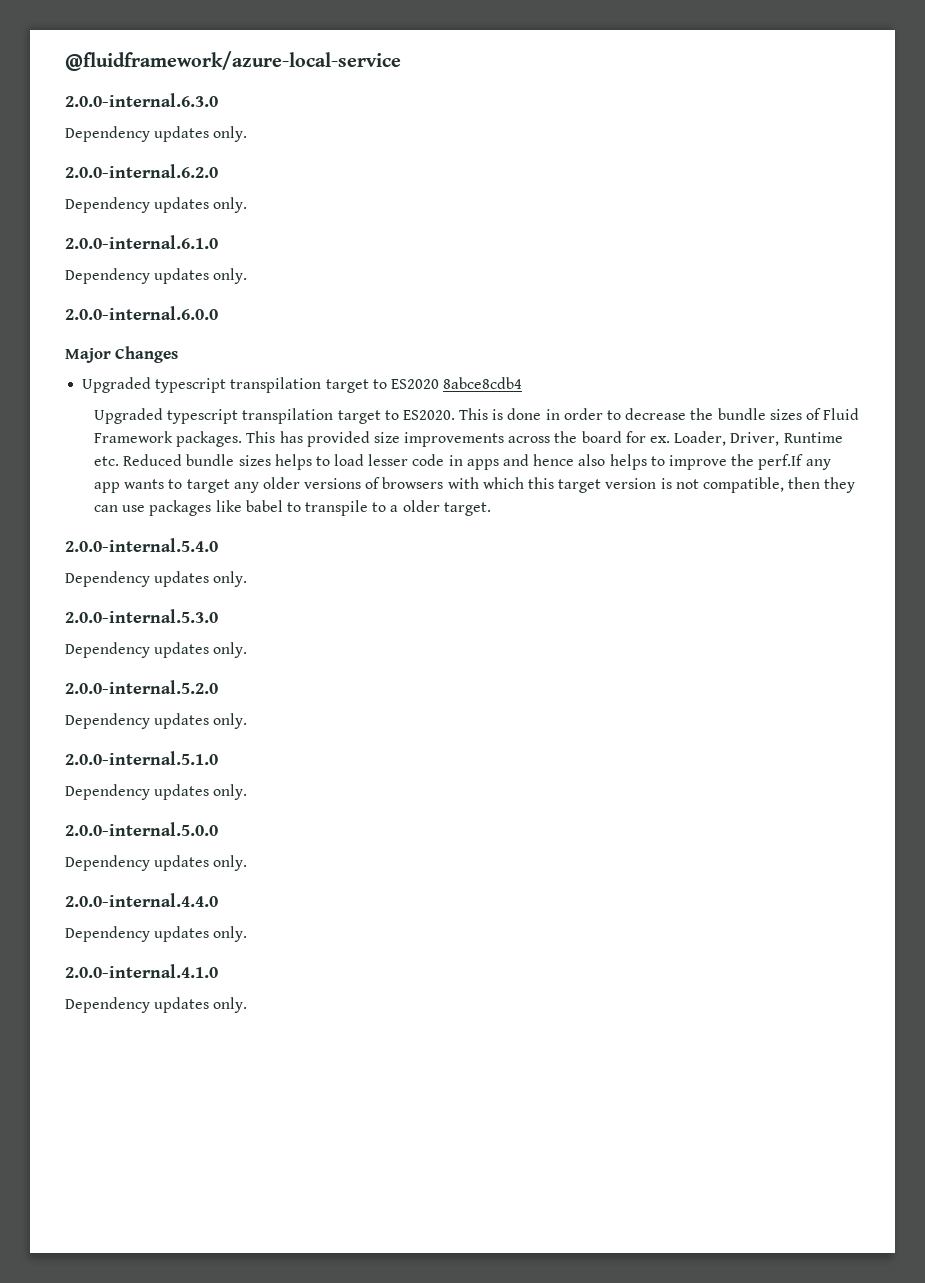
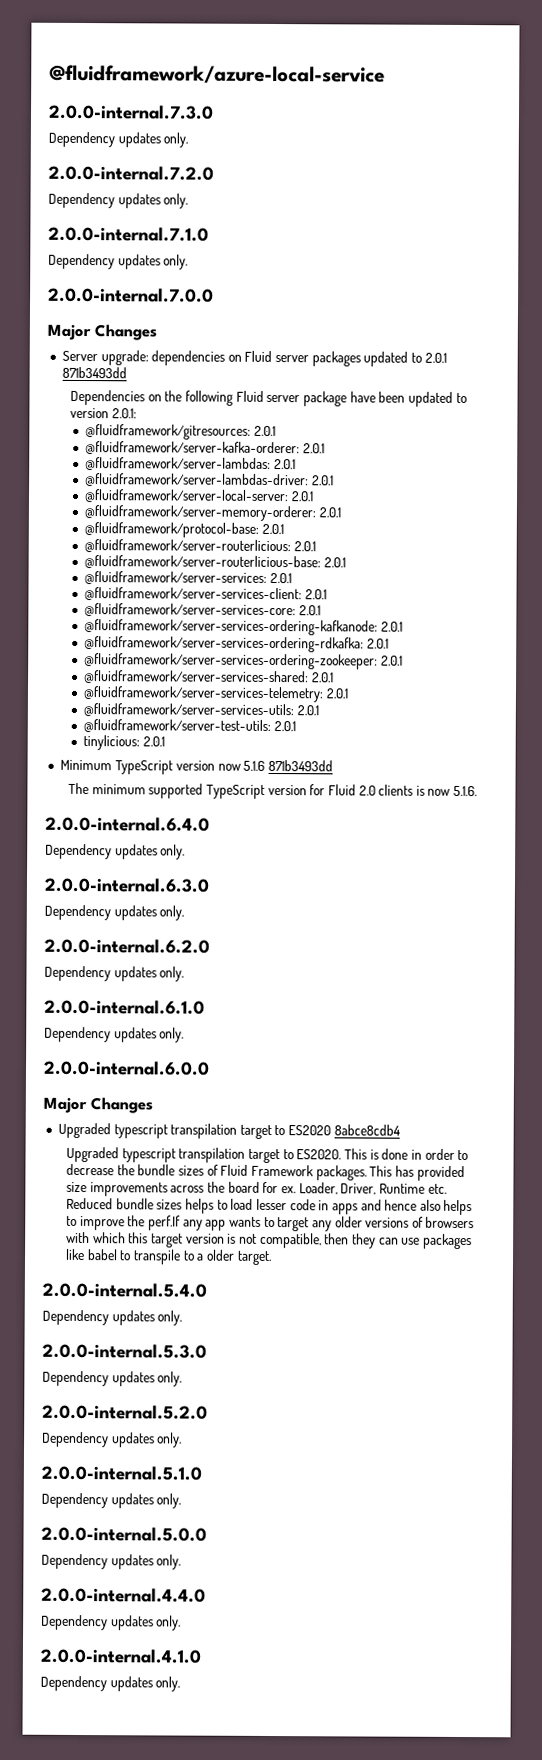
(401, 61) none -> [48,104,214,120] [48,131,189,148] [48,165,214,181] [48,192,189,209] [48,226,209,242] [48,253,189,270] [48,287,214,303] [47,324,158,341] [61,350,447,367] [61,366,127,379] [70,389,467,407] [70,407,137,419] [84,424,276,440] [84,441,325,456] [84,457,296,471] [84,473,334,488] [83,489,314,504] [83,505,341,522] [83,522,284,538] [83,539,316,554] [83,555,346,570] [83,571,292,585] [83,587,327,602] [83,603,321,618] [83,619,403,636] [83,636,389,653] [83,653,403,670] [83,670,334,685] [82,686,349,703] [82,703,319,718] [82,719,296,733] [82,735,165,751] [59,759,334,775] [68,782,478,799] [45,816,210,832] [45,843,186,860] // 2.0.0-internal.7.3.0 // Dependency updates only. // 2.0.0-internal.7.2.0 // Dependency updates only. // 2.0.0-internal.7.1.0 // Dependency updates only. // 2.0.0-internal.7.0.0 // Major Changes // Server upgrade: dependencies on Fluid server packages updated to 2.0.1 871b3493dd // Dependencies on the following Fluid server package have been updated to version 2.0.1: // @fluidframework/gitresources: 2.0.1 // @fluidframework/server-kafka-orderer: 2.0.1 // @fluidframework/server-lambdas: 2.0.1 // @fluidframework/server-lambdas-driver: 2.0.1 // @fluidframework/server-local-server: 2.0.1 // @fluidframework/server-memory-orderer: 2.0.1 // @fluidframework/protocol-base: 2.0.1 // @fluidframework/server-routerlicious: 2.0.1 // @fluidframework/server-routerlicious-base: 2.0.1 // @fluidframework/server-services: 2.0.1 // @fluidframework/server-services-client: 2.0.1 // @fluidframework/server-services-core: 2.0.1 // @fluidframework/server-services-ordering-kafkanode: 2.0.1 // @fluidframework/server-services-ordering-rdkafka: 2.0.1 // @fluidframework/server-services-ordering-zookeeper: 2.0.1 // @fluidframework/server-services-shared: 2.0.1 // @fluidframework/server-services-telemetry: 2.0.1 // @fluidframework/server-services-utils: 2.0.1 // @fluidframework/server-test-utils: 2.0.1 // tinylicious: 2.0.1 // Minimum TypeScript version now 5.1.6 871b3493dd // The minimum supported TypeScript version for Fluid 2.0 clients is now 5.1.6. // 2.0.0-internal.6.4.0 // Dependency updates only.

